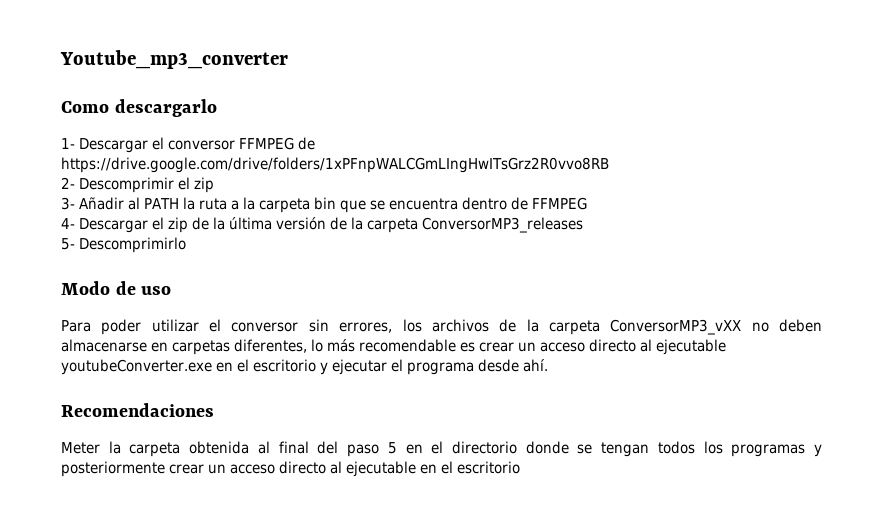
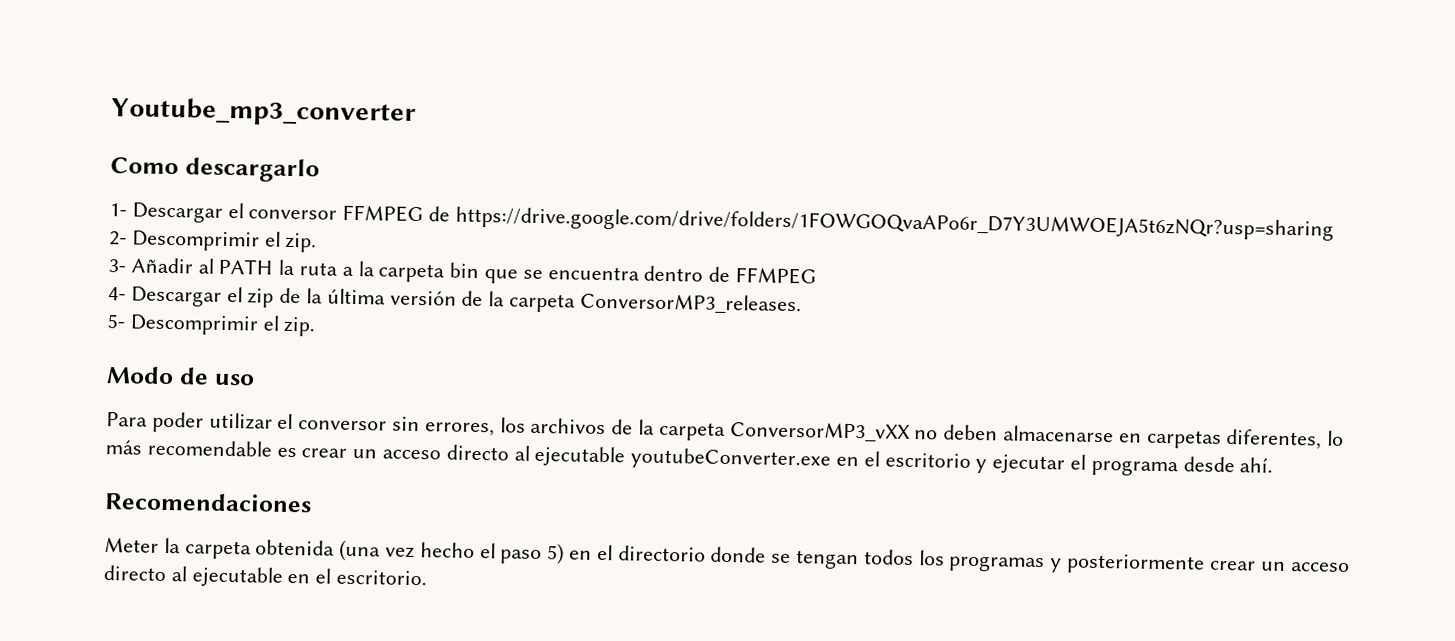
[61,157,609,173] https://drive.google.com/drive/folders/1xPFnpWALCGmLIngHwITsGrz2R0vvo8RB -> [454,206,1334,241] https://drive.google.com/drive/folders/1FOWGOQvaAPo6r_D7Y3UMWOEJA5t6zNQr?usp=sharing
[194,177,214,193] zip -> [285,232,318,253] zip.
[422,217,583,233] ConversorMP3_releases -> [579,292,802,315] ConversorMP3_releases.
[79,237,186,253] Descomprimirlo -> [129,314,316,337] Descomprimir el zip.
[257,441,397,457] al final del paso 5 -> [339,539,565,565] (una vez hecho el paso 5)
[457,461,520,474] escritorio -> [336,569,428,586] escritorio.

